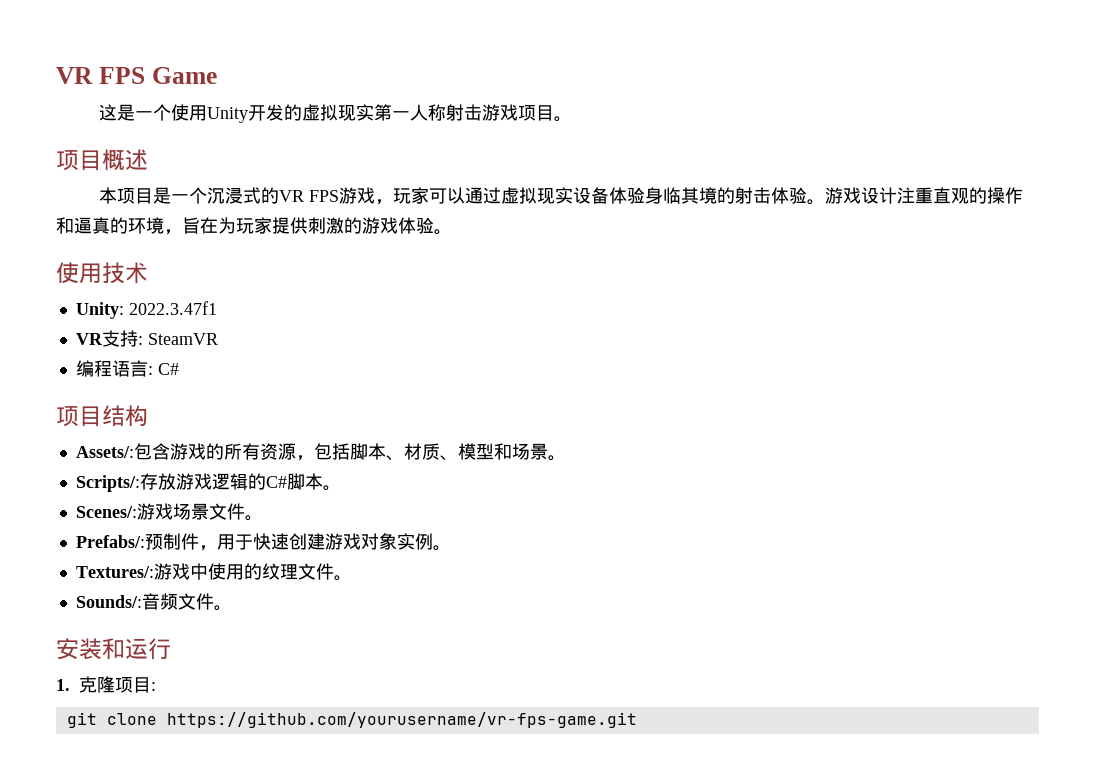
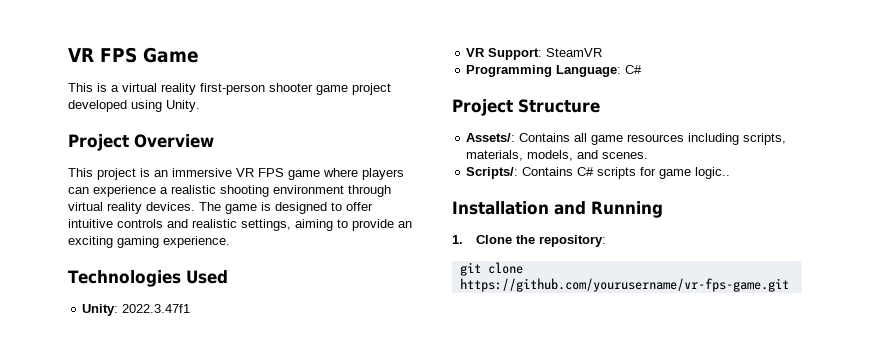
[98,104,572,123] [56,149,148,171] [98,187,1023,205] [56,217,452,235] [56,262,148,284] 这是一个使用Unity开发的虚拟现实第一人称射击游戏项目。 // 项目概述 // 本项目是一个沉浸式的VR FPS游戏，玩家可以通过虚拟现实设备体验身临其境的射击体验。游戏设计注重直观的操作和逼真的环境，旨在为玩家提供刺激的游戏体验。 // 使用技术 -> [68,83,391,95] [68,100,200,112] [68,134,214,151] [68,168,404,180] [68,185,391,197] [68,202,373,214] [68,219,412,231] [68,236,230,248] [68,270,228,287] This is a virtual reality first-person shooter game project developed using Unity. // Project Overview // This project is an immersive VR FPS game where players can experience a realistic shooting environment through virtual reality devices. The game is designed to offer intuitive controls and realistic settings, aiming to provide an exciting gaming experience. // Technologies Used
[101,330,143,347] 支持: -> [488,48,543,60] Support:
[75,360,153,377] 编程语言: -> [466,65,622,77] Programming Language:
[56,405,148,427] 项目结构 -> [452,99,600,116] Project Structure
[133,443,566,461] [75,473,341,492] [75,503,263,521] [75,533,451,551] [75,563,352,581] [75,593,232,611] [56,638,171,660] [56,676,156,693] 包含游戏的所有资源，包括脚本、材质、模型和场景。 // Scripts/:存放游戏逻辑的C#脚本。 // Scenes/:游戏场景文件。 // Prefabs/:预制件，用于快速创建游戏对象实例。 // Textures/:游戏中使用的纹理文件。 // Sounds/:音频文件。 // 安装和运行 // 1.克隆项目: -> [519,133,787,145] [466,150,649,161] [466,167,731,179] [452,201,663,218] [452,235,606,247] Contains all game resources including scripts, materials, models, and scenes. // Scripts/: Contains C# scripts for game logic.. // Installation and Running // 1. Clone the repository:

